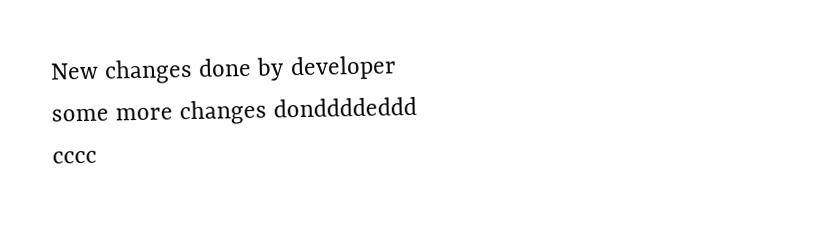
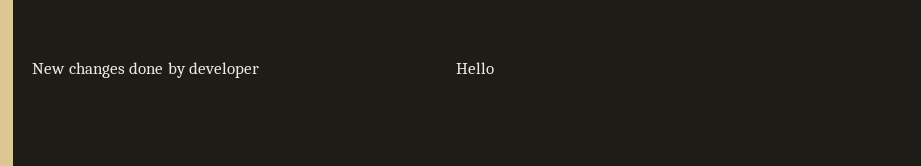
[51,96,418,126] [52,150,97,164] some more changes donddddeddd // cccc -> [456,62,494,74] Hello

